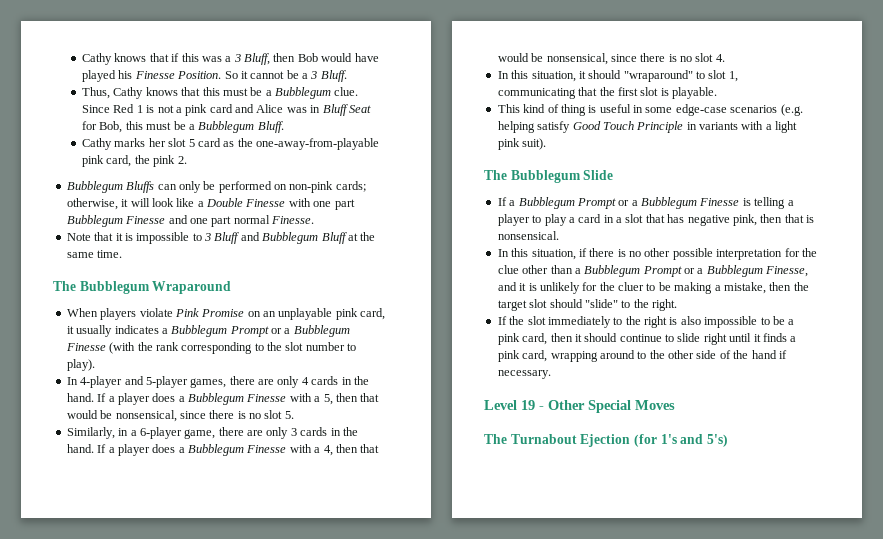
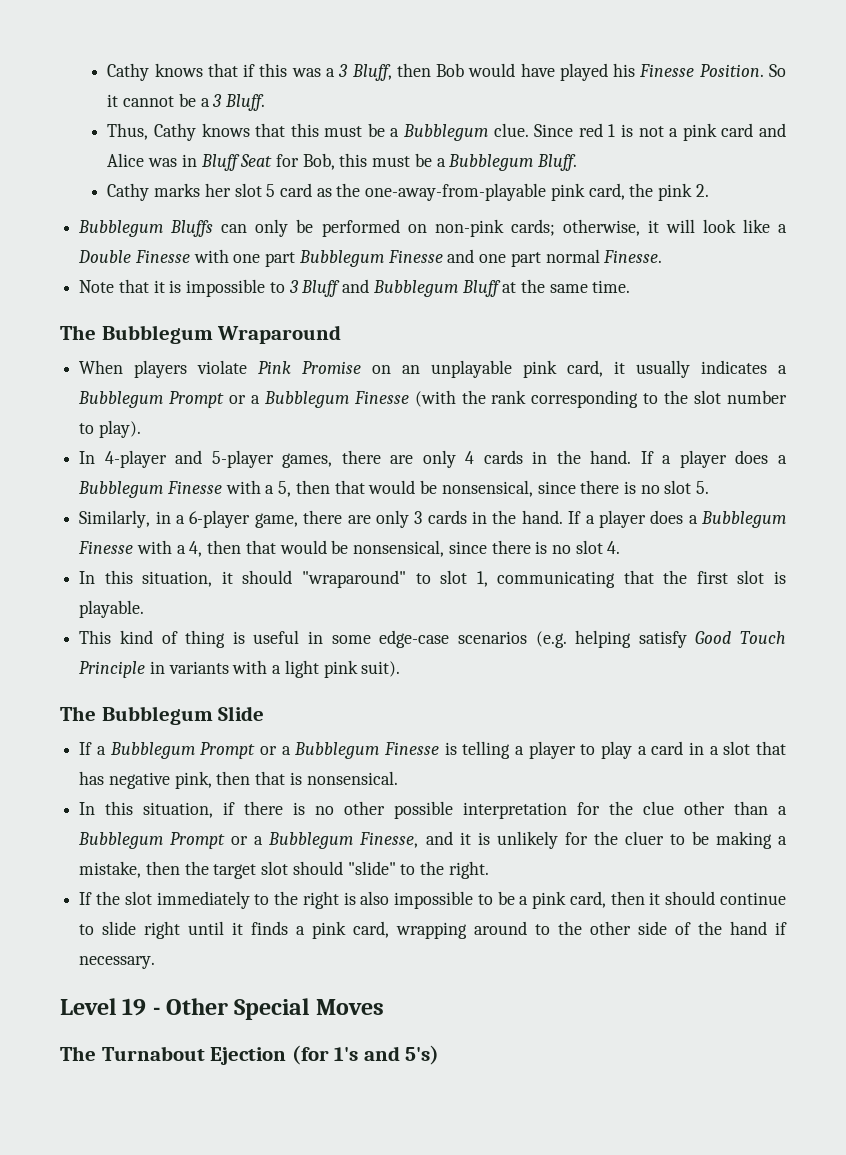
[113,104,135,113] Red -> [578,123,603,137] red

